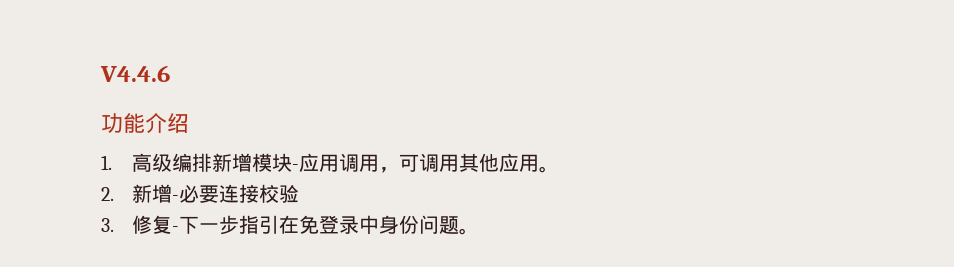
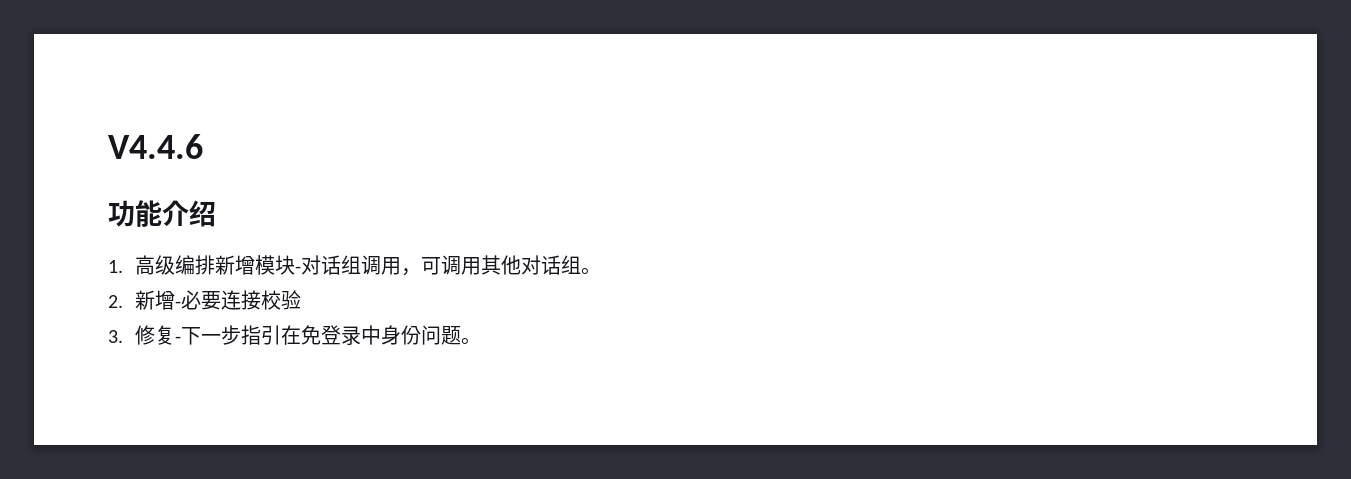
[299,153,340,172] 应用 -> [301,255,362,275] 对话组
[499,153,540,172] 应用 -> [521,255,582,275] 对话组

